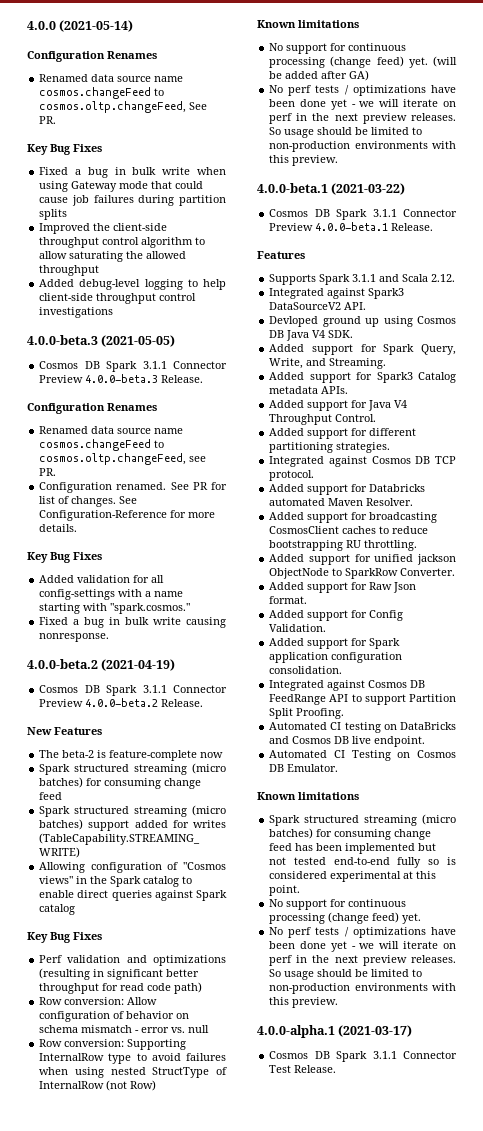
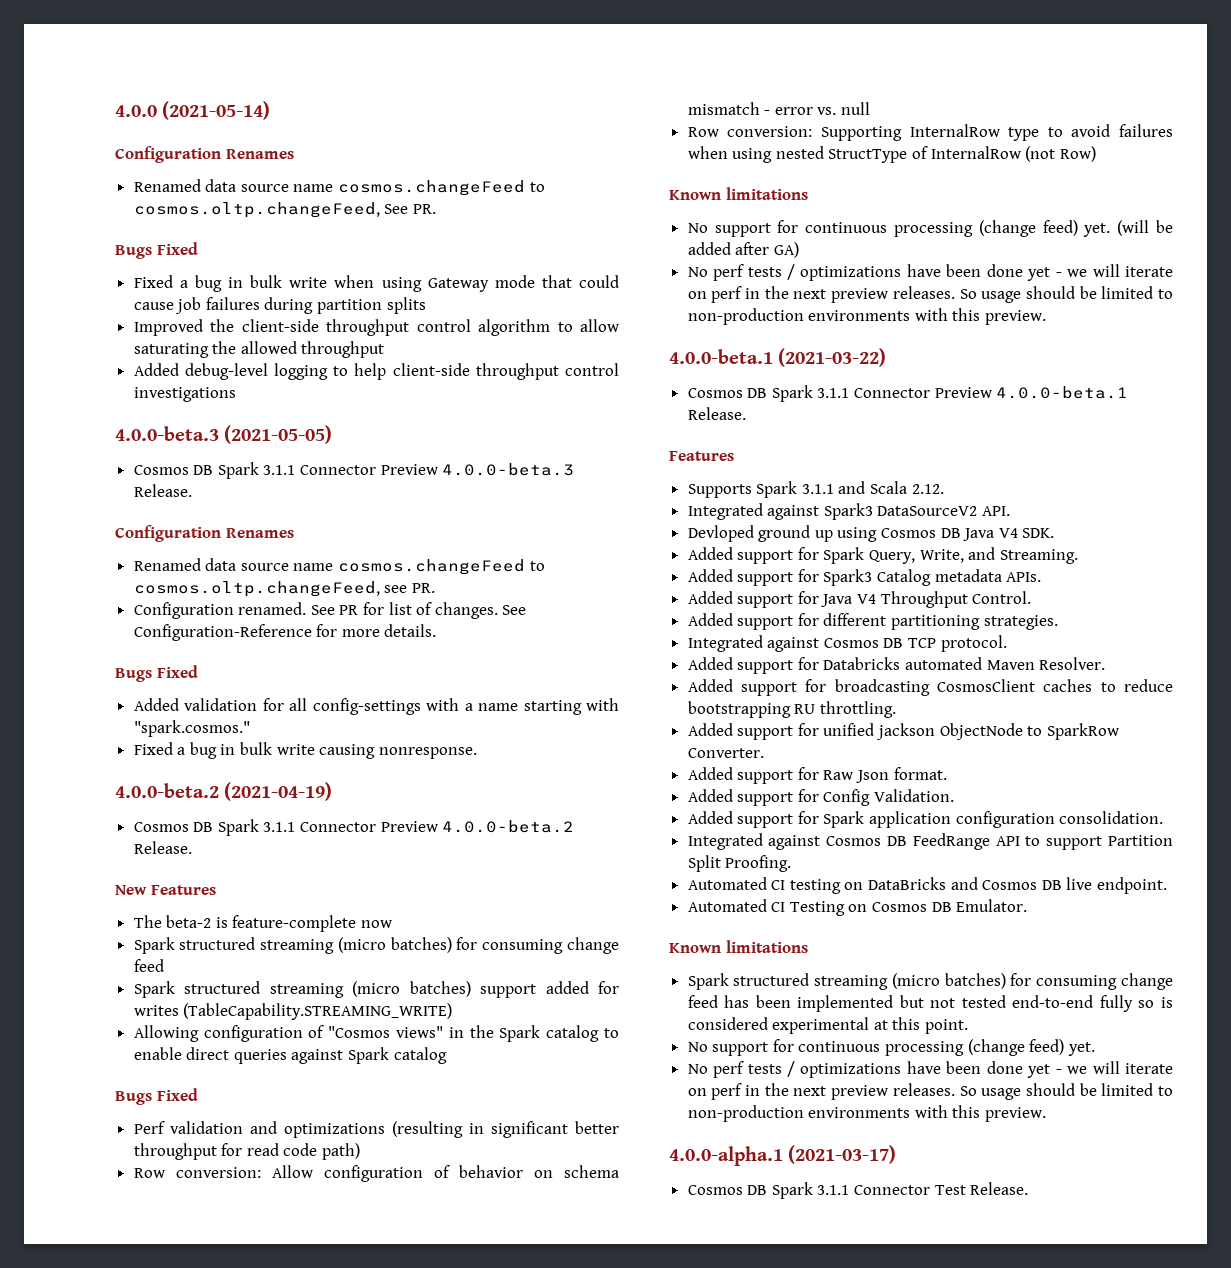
[27,144,102,155] Key Bug Fixes -> [115,242,198,259] Bugs Fixed
[27,552,102,563] Key Bug Fixes -> [115,665,198,682] Bugs Fixed
[27,932,102,943] Key Bug Fixes -> [115,1088,198,1105] Bugs Fixed

